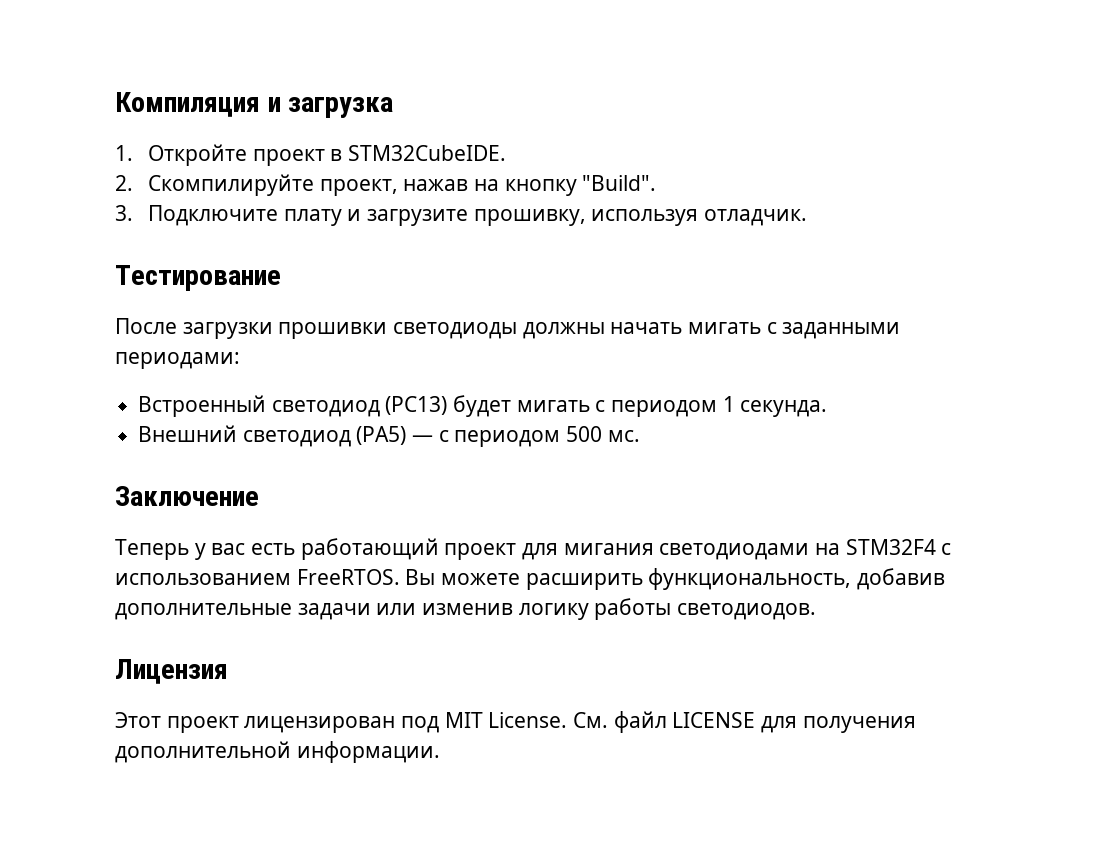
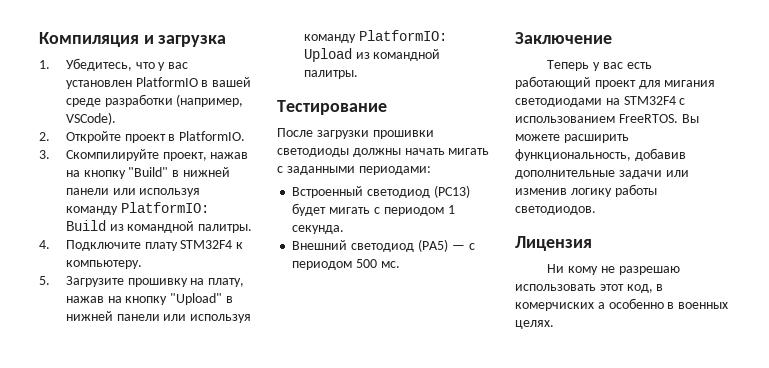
(133, 153) none -> [65,58,189,71] [65,77,252,89] [65,94,244,107] [65,112,116,125] [39,132,50,141] Убедитесь, что у вас установлен PlatformIO в вашей среде разработки (например, VSCode). // 2.
[348,145,507,161] [115,175,133,191] STM32CubeIDE. // 2. -> [179,131,246,141] [39,150,50,159] PlatformIO. // 3.
[582,175,657,191] [115,205,808,226] "Build". // 3. Подключите плату и загрузите прошивку, используя отладчик. -> [128,167,230,177] [65,188,201,197] [65,202,209,215] [65,220,253,233] [39,240,244,251] [65,260,142,269] [39,276,245,287] [65,293,233,305] [65,311,252,323] [303,30,447,43] [303,48,441,62] [303,70,358,79] "Build" в нижней панели или используя команду PlatformIO: Build из командной палитры. // 4. Подключите плату STM32F4 к компьютеру. // 5. Загрузите прошивку на плату, нажав на кнопку "Upload" в нижней панели или используя команду PlatformIO: Upload из командной палитры.
[115,711,916,733] [115,741,440,763] Этот проект лицензирован под MIT License. См. файл LICENSE для получения дополнительной информации. -> [547,264,680,275] [515,284,664,293] [515,298,729,311] [515,320,554,329] Ни кому не разрешаю использовать этот код, в комерчиских а особенно в военных целях.

